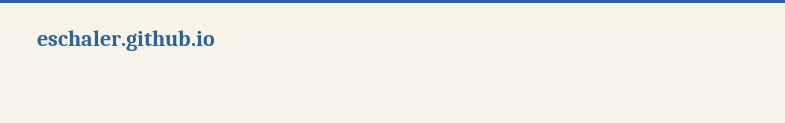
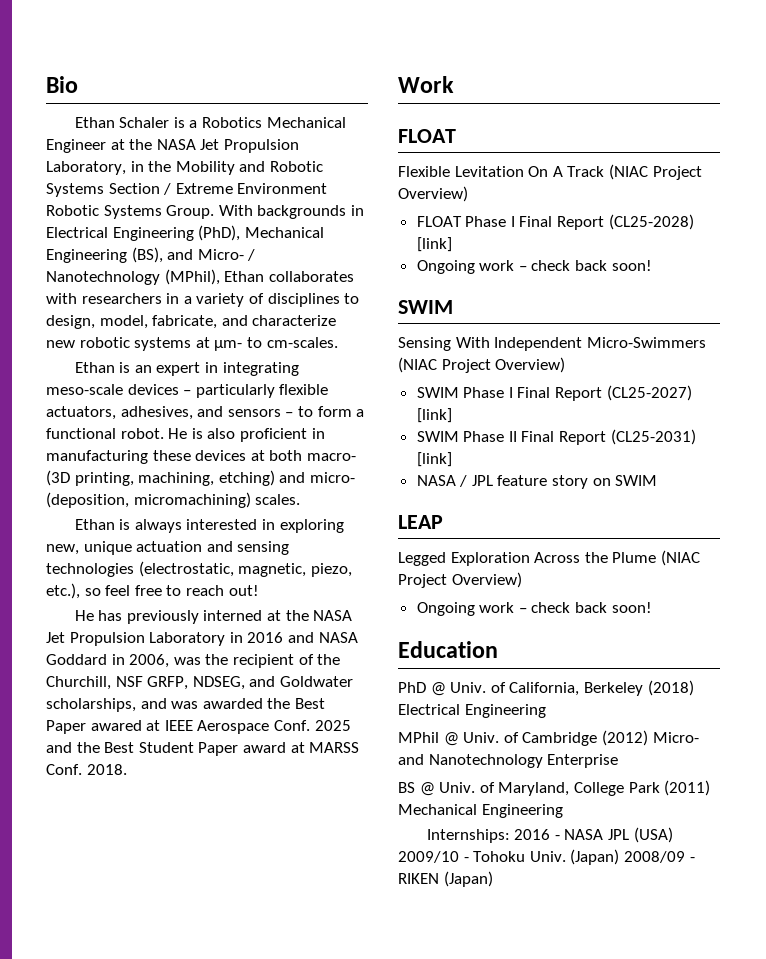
[37,30,215,51] eschaler.github.io -> [46,76,78,93] [74,117,346,128] [46,139,299,153] [46,161,323,175] [46,183,328,197] [46,205,364,219] [46,225,324,241] [46,247,256,263] [46,269,354,285] [46,293,360,307] [46,315,337,329] [46,337,338,351] [74,362,299,376] [46,384,329,398] [46,406,365,420] [46,428,325,442] [46,450,356,464] [46,470,355,486] [46,492,301,508] [74,519,344,533] [46,541,290,555] [46,561,352,577] [46,583,259,599] [74,610,353,624] [46,632,358,646] [46,654,341,668] [46,676,353,690] [46,698,325,712] [46,720,351,734] [46,742,360,756] [46,764,127,775] [398,76,454,93] [398,129,456,143] [398,164,702,180] [398,186,468,202] [416,214,694,230] [416,237,452,252] [416,260,652,274] [398,300,453,314] [398,337,706,351] [398,357,566,373] [416,385,692,401] [416,408,452,423] [416,429,696,445] [416,452,452,467] [416,475,658,489] [398,515,443,529] [398,550,700,566] [398,572,522,588] [416,602,652,616] [398,641,498,658] [398,680,694,696] [398,704,546,718] [398,730,699,746] [398,754,619,768] [398,780,711,796] [398,804,563,818] [426,827,673,843] [398,849,695,865] [398,871,493,887] Bio // Ethan Schaler is a Robotics Mechanical Engineer at the NASA Jet Propulsion Laboratory, in the Mobility and Robotic Systems Section / Extreme Environment Robotic Systems Group. With backgrounds in Electrical Engineering (PhD), Mechanical Engineering (BS), and Micro- / Nanotechnology (MPhil), Ethan collaborates with researchers in a variety of disciplines to design, model, fabricate, and characterize new robotic systems at µm- to cm-scales. // Ethan is an expert in integrating meso-scale devices – particularly flexible actuators, adhesives, and sensors – to form a functional robot. He is also proficient in manufacturing these devices at both macro- (3D printing, machining, etching) and micro- (deposition, micromachining) scales. // Ethan is always interested in exploring new, unique actuation and sensing technologies (electrostatic, magnetic, piezo, etc.), so feel free to reach out! // He has previously interned at the NASA Jet Propulsion Laboratory in 2016 and NASA Goddard in 2006, was the recipient of the Churchill, NSF GRFP, NDSEG, and Goldwater scholarships, and was awarded the Best Paper awared at IEEE Aerospace Conf. 2025 and the Best Student Paper award at MARSS Conf. 2018. // Work // FLOAT // Flexible Levitation On A Track (NIAC Project Overview) // FLOAT Phase I Final Report (CL25-2028) [link] // Ongoing work – check back soon! // SWIM // Sensing With Independent Micro-Swimmers (NIAC Project Overview) // SWIM Phase I Final Report (CL25-2027) [link] // SWIM Phase II Final Report (CL25-2031) [link] // NASA / JPL feature story on SWIM // LEAP // Legged Exploration Across the Plume (NIAC Project Overview) // Ongoing work – check back soon! // Education // PhD @ Univ. of California, Berkeley (2018) Electrical Engineering // MPhil @ Univ. of Cambridge (2012) Micro- and Nanotechnology Enterprise // BS @ Univ. of Maryland, College Park (2011) Mechanical Engineering // Internships: 2016 - NASA JPL (USA) 2009/10 - Tohoku Univ. (Japan) 2008/09 - RIKEN (Japan)

